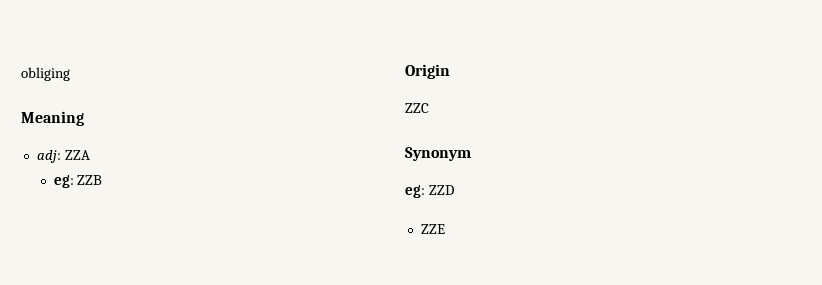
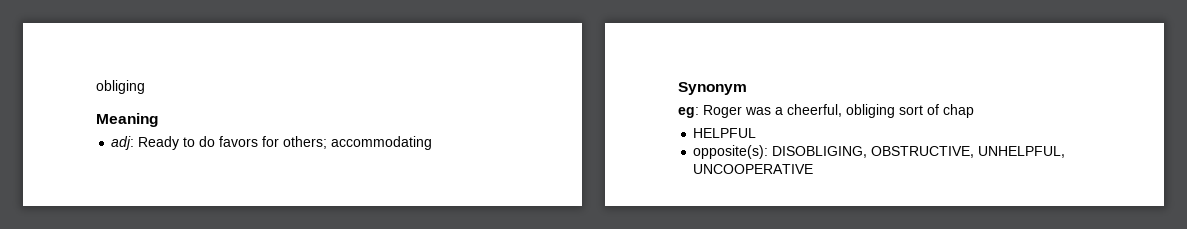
[64,150,90,160] [53,175,103,188] [405,64,450,79] [405,103,429,113] [405,147,471,161] [405,185,454,198] [420,224,445,234] ZZA // eg: ZZB // Origin // ZZC // Synonym // eg: ZZD // ZZE -> [138,136,433,150] [678,82,747,95] [678,104,974,118] [693,128,757,138] [693,145,1066,159] [693,164,814,174] Ready to do favors for others; accommodating // Synonym // eg: Roger was a cheerful, obliging sort of chap // HELPFUL // opposite(s): DISOBLIGING, OBSTRUCTIVE, UNHELPFUL, UNCOOPERATIVE

